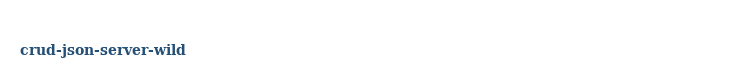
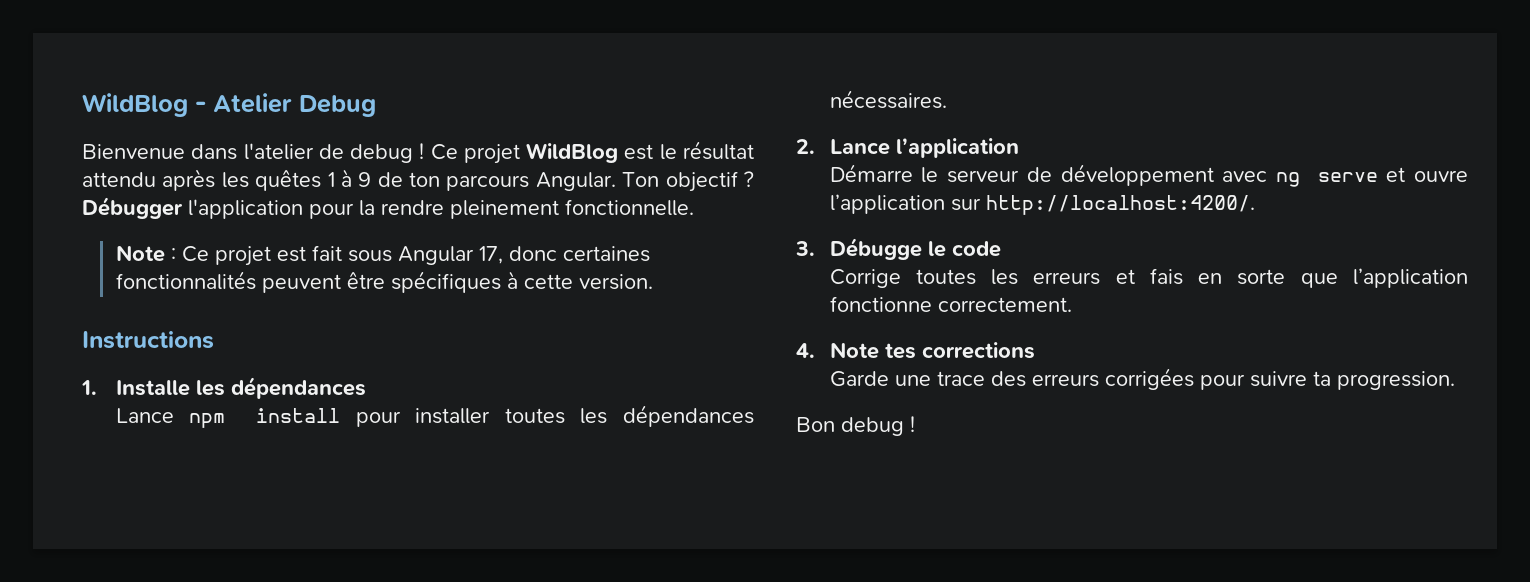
[20,44,186,58] crud-json-server-wild -> [82,93,376,117] [82,141,754,164] [82,169,754,192] [82,197,694,219] [115,245,650,266] [115,271,653,293] [82,331,214,349] [81,377,366,399] [115,405,754,428] [829,90,947,109] [796,138,1019,158] [829,164,1468,187] [829,194,1255,215] [795,238,1001,260] [829,268,1468,288] [829,296,1072,312] [796,342,1035,359] [829,368,1455,390] [796,416,915,436] WildBlog - Atelier Debug // Bienvenue dans l'atelier de debug ! Ce projet WildBlog est le résultat attendu après les quêtes 1 à 9 de ton parcours Angular. Ton objectif ? Débugger l'application pour la rendre pleinement fonctionnelle. // Note : Ce projet est fait sous Angular 17, donc certaines fonctionnalités peuvent être spécifiques à cette version. // Instructions // 1. Installe les dépendances // Lance npm install pour installer toutes les dépendances nécessaires. // 2. Lance l’application // Démarre le serveur de développement avec ng serve et ouvre l’application sur http://localhost:4200/. // 3. Débugge le code // Corrige toutes les erreurs et fais en sorte que l’application fonctionne correctement. // 4. Note tes corrections // Garde une trace des erreurs corrigées pour suivre ta progression. // Bon debug !

